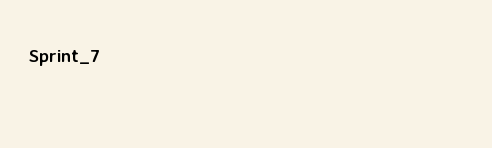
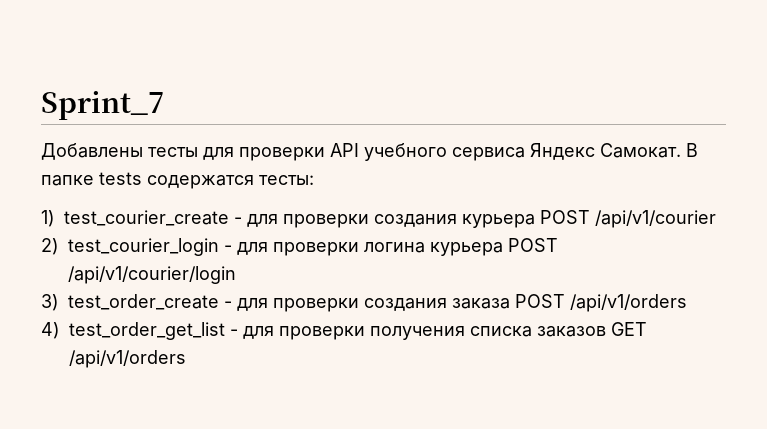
(100, 58) none -> [41,143,698,161] [41,172,314,189] [41,210,716,228] [41,238,558,256] [68,266,236,284] [41,294,687,312] [41,322,647,340] [69,350,186,368] // Добавлены тесты для проверки API учебного сервиса Яндекс Самокат. В папке tests содержатся тесты: // 1) test_courier_create - для проверки создания курьера POST /api/v1/courier // 2) test_courier_login - для проверки логина курьера POST /api/v1/courier/login // 3) test_order_create - для проверки создания заказа POST /api/v1/orders // 4) test_order_get_list - для проверки получения списка заказов GET /api/v1/orders

